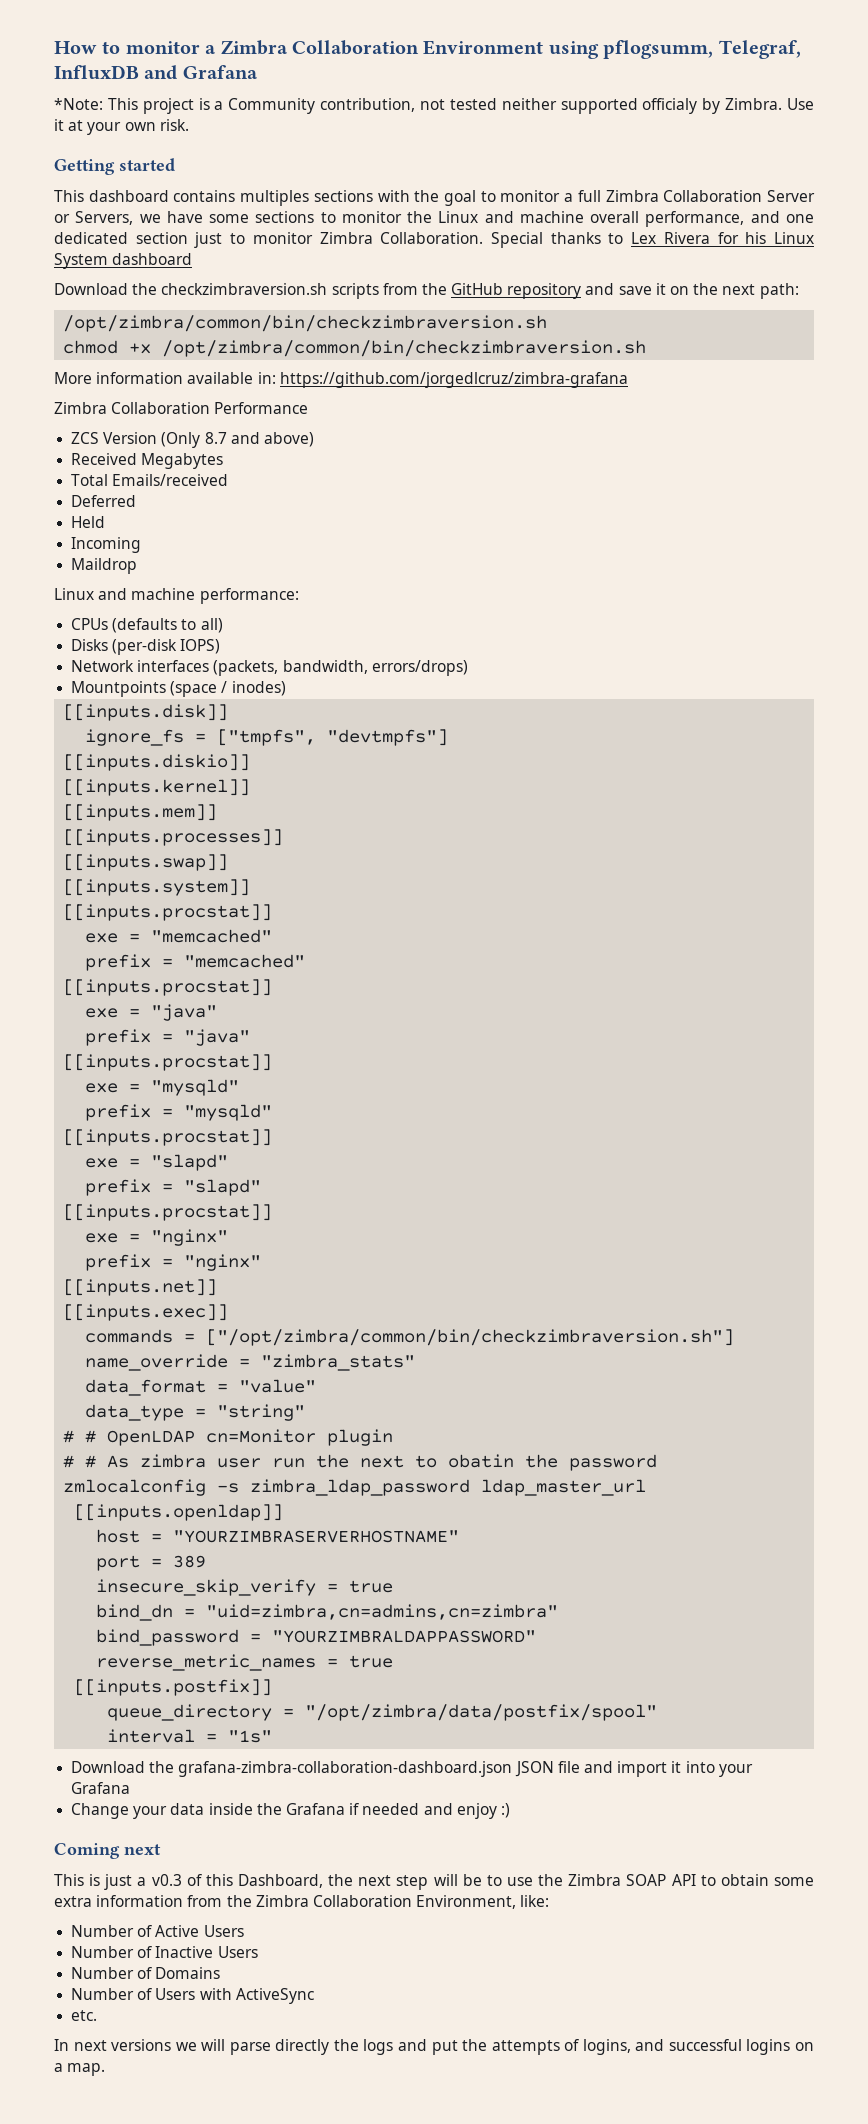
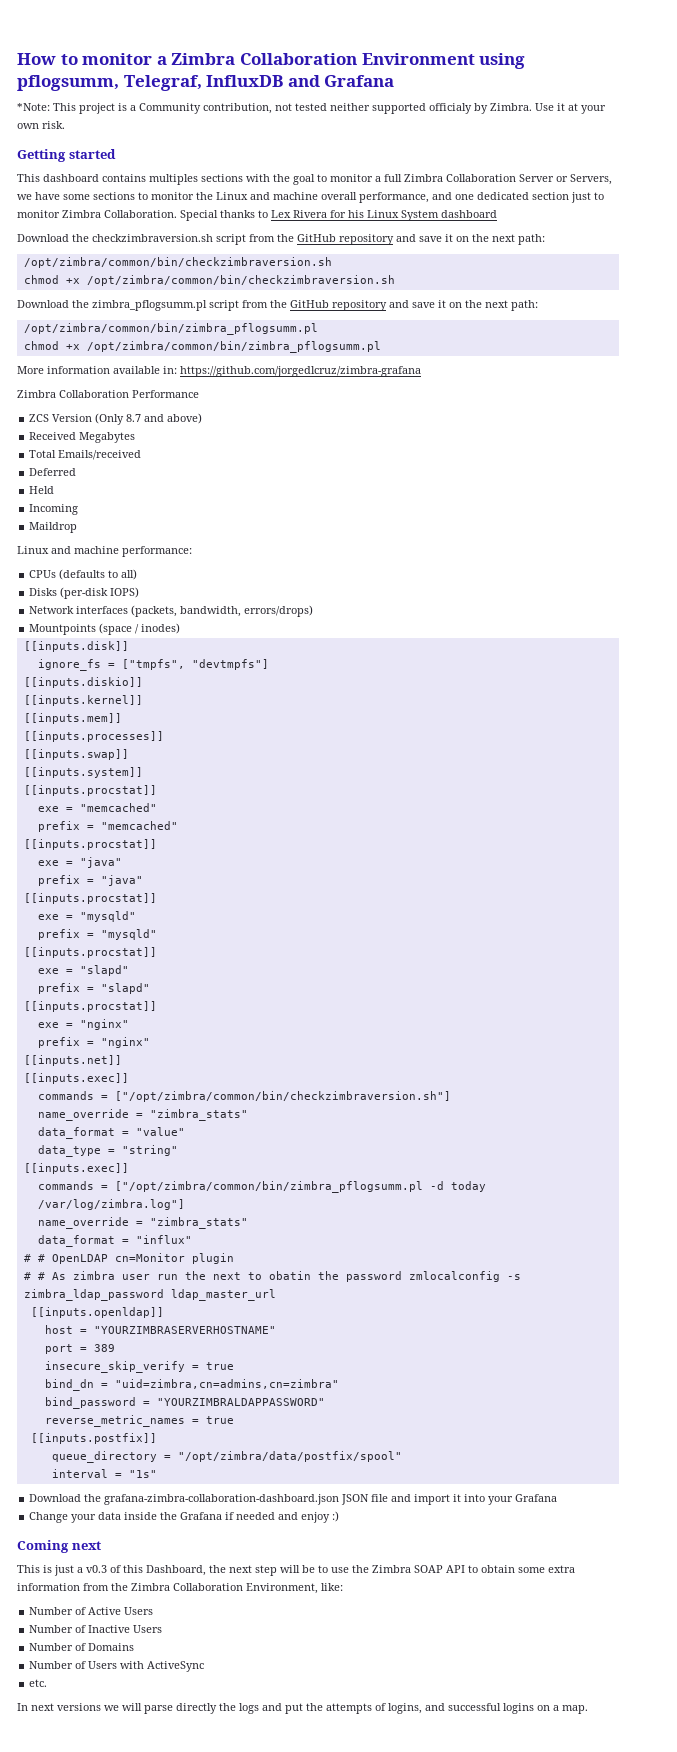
[331,283,379,299] scripts -> [216,234,246,245] script
(647, 348) none -> [17,300,538,311] [23,323,318,335] [23,341,381,353] // Download the zimbra_pflogsumm.pl script from the GitHub repository and save it on the next path: // /opt/zimbra/common/bin/zimbra_pflogsumm.pl // chmod +x /opt/zimbra/common/bin/zimbra_pflogsumm.pl
(306, 1412) none -> [23,1163,129,1174] [37,1181,486,1193] [37,1199,185,1210] [37,1217,248,1229] [37,1235,192,1247] // [[inputs.exec]] // commands = ["/opt/zimbra/common/bin/zimbra_pflogsumm.pl -d today /var/log/zimbra.log"] // name_override = "zimbra_stats" // data_format = "influx"

